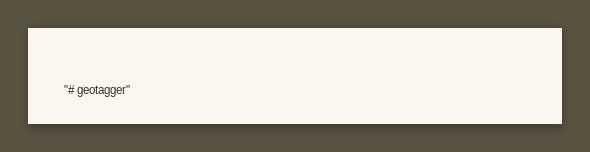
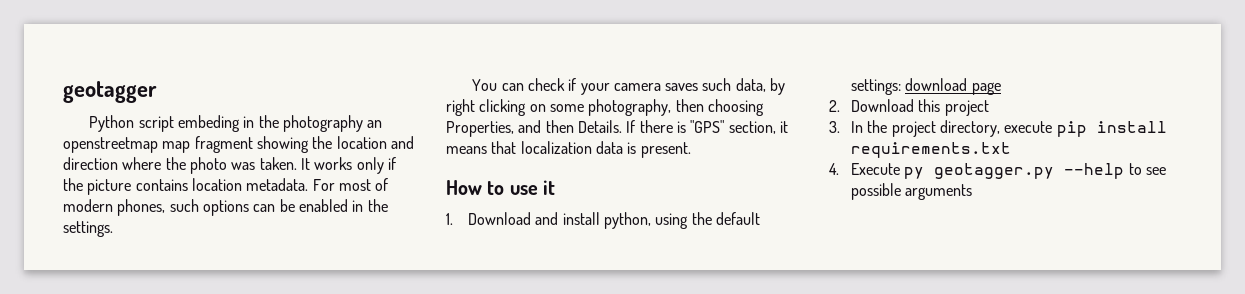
[64,85,131,97] "# geotagger" -> [63,81,157,103] [89,115,383,132] [63,136,414,153] [63,157,396,174] [63,178,389,195] [63,199,388,216] [63,221,113,237] [472,78,786,95] [446,99,764,116] [446,120,788,137] [446,141,691,158] [446,180,556,195] [446,212,761,229] [851,78,1001,95] [829,99,989,116] [829,120,1167,137] [851,142,1012,158] [829,163,1167,179] [851,183,973,200] geotagger // Python script embeding in the photography an openstreetmap map fragment showing the location and direction where the photo was taken. It works only if the picture contains location metadata. For most of modern phones, such options can be enabled in the settings. // You can check if your camera saves such data, by right clicking on some photography, then choosing Properties, and then Details. If there is "GPS" section, it means that localization data is present. // How to use it // 1. Download and install python, using the default settings: download page // 2. Download this project // 3. In the project directory, execute pip install requirements.txt // 4. Execute py geotagger.py --help to see possible arguments

